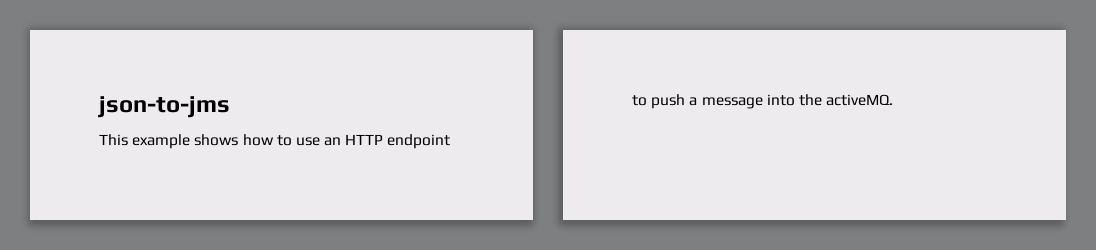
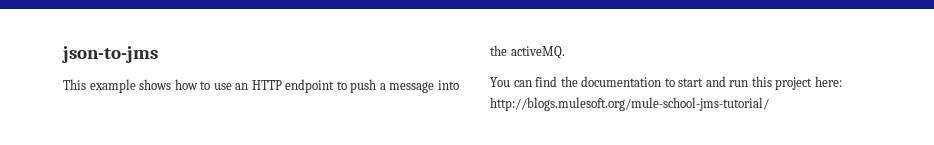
(894, 100) none -> [490,76,842,90] [490,97,769,111] // You can find the documentation to start and run this project here: http://blogs.mulesoft.org/mule-school-jms-tutorial/

